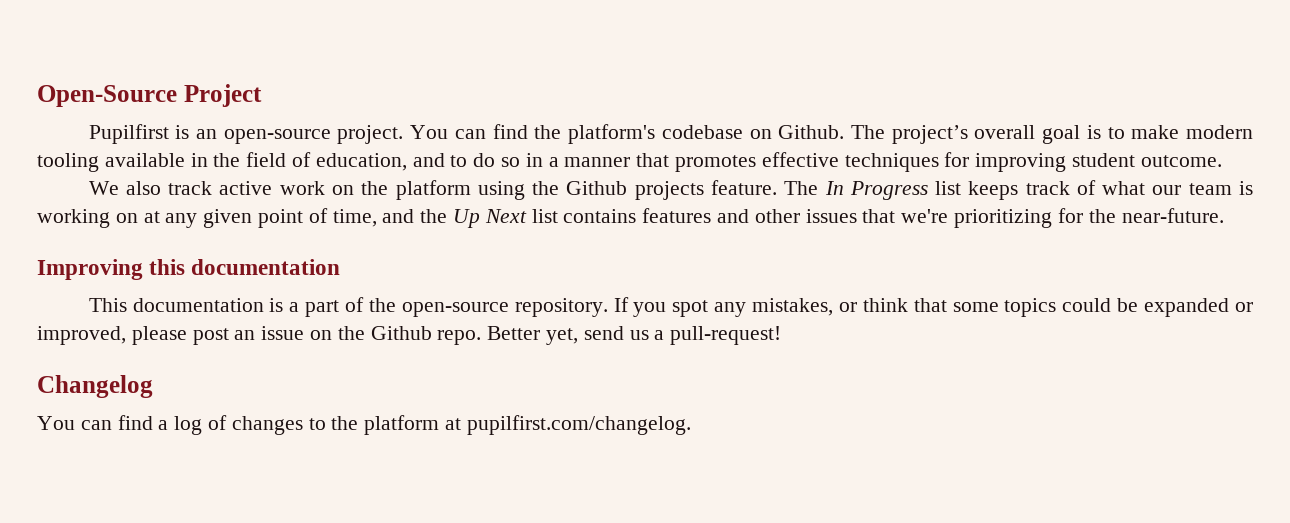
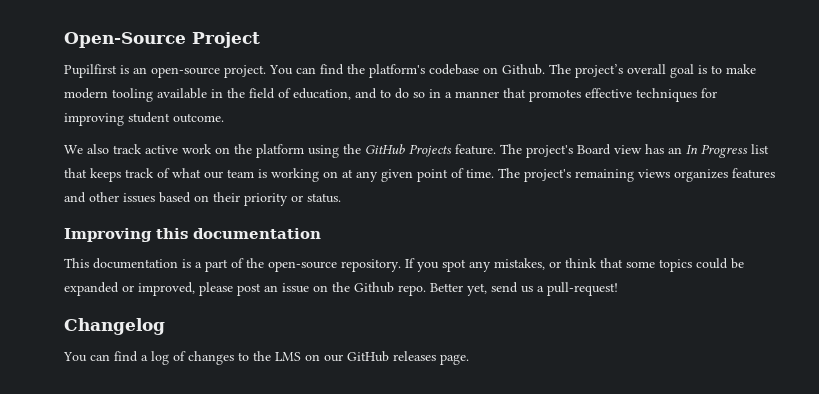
[566,180,819,200] Github projects feature. The -> [365,144,682,158] GitHub Projects feature. The project's Board view has an
(962, 188) none -> [64,168,87,178] that
[332,208,1224,228] time, and the Up Next list contains features and other issues that we're prioritizing for the near-future. -> [466,168,775,182] [64,192,341,206] time. The project's remaining views organizes features and other issues based on their priority or status.
[364,415,691,435] platform at pupilfirst.com/changelog. -> [275,351,469,365] LMS on our GitHub releases page.

